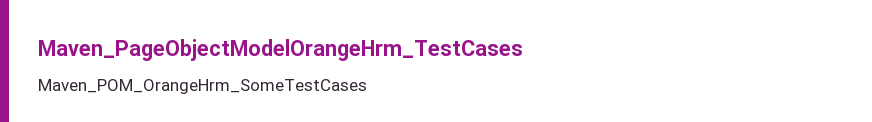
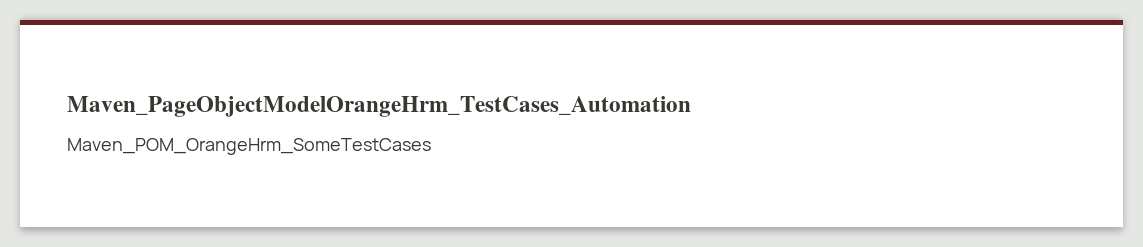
[38,39,523,61] Maven_PageObjectModelOrangeHrm_TestCases -> [67,96,691,117] Maven_PageObjectModelOrangeHrm_TestCases_Automation

